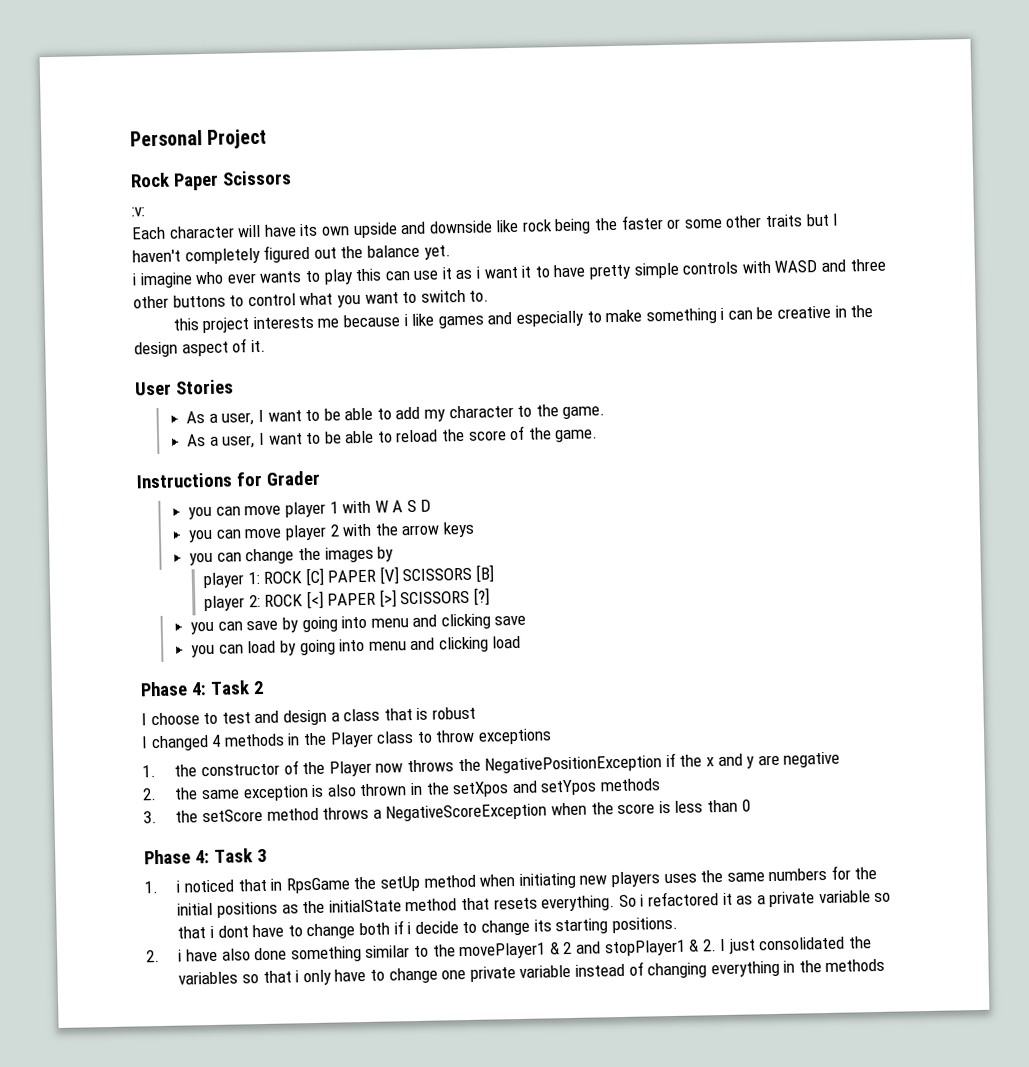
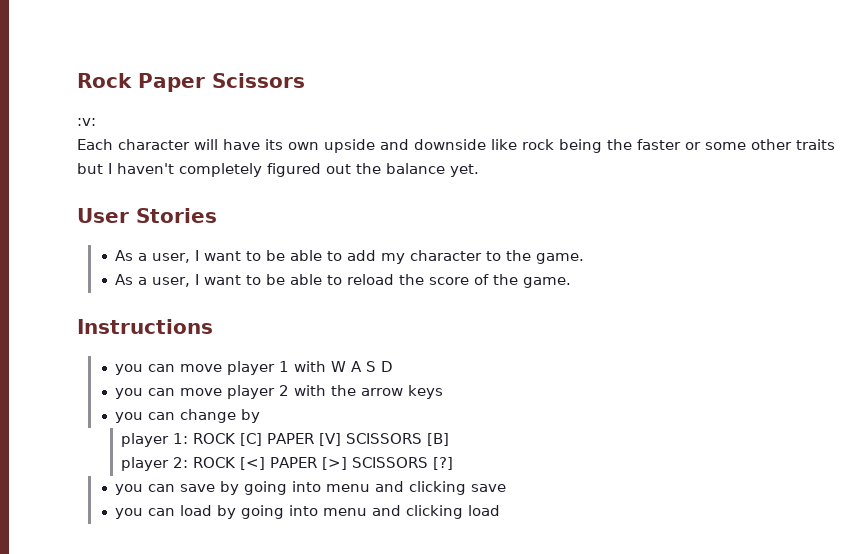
[130,128,268,149] Personal Project // -> (77, 80) none
[132,258,886,289] [133,289,490,309] [172,304,874,334] [134,338,266,358] // i imagine who ever wants to play this can use it as i want it to have pretty simple controls with WASD and three other buttons to control what you want to switch to. // this project interests me because i like games and especially to make something i can be creative in the design aspect of it. -> (479, 170) none
[235,470,321,487] for Grader -> (213, 326) none
[297,546,374,563] the images -> (237, 416) none
[140,680,264,697] [141,706,476,726] [141,728,552,752] [142,751,841,778] [142,778,661,802] [143,799,751,824] [144,848,267,865] [144,865,878,894] [177,890,892,918] [177,916,678,940] [146,936,873,963] [178,958,886,986] // Phase 4: Task 2 // I choose to test and design a class that is robust // I changed 4 methods in the Player class to throw exceptions // 1. the constructor of the Player now throws the NegativePositionException if the x and y are negative // 2. the same exception is also thrown in the setXpos and setYpos methods // 3. the setScore method throws a NegativeScoreException when the score is less than 0 // Phase 4: Task 3 // 1. i noticed that in RpsGame the setUp method when initiating new players uses the same numbers for the initial positions as the initialState method that resets everything. So i refactored it as a private variable so that i dont have to change both if i decide to change its starting positions. // 2. i have also done something similar to the movePlayer1 & 2 and stopPlayer1 & 2. I just consolidated the variables so that i only have to change one private variable instead of changing everything in the methods -> (501, 510) none

